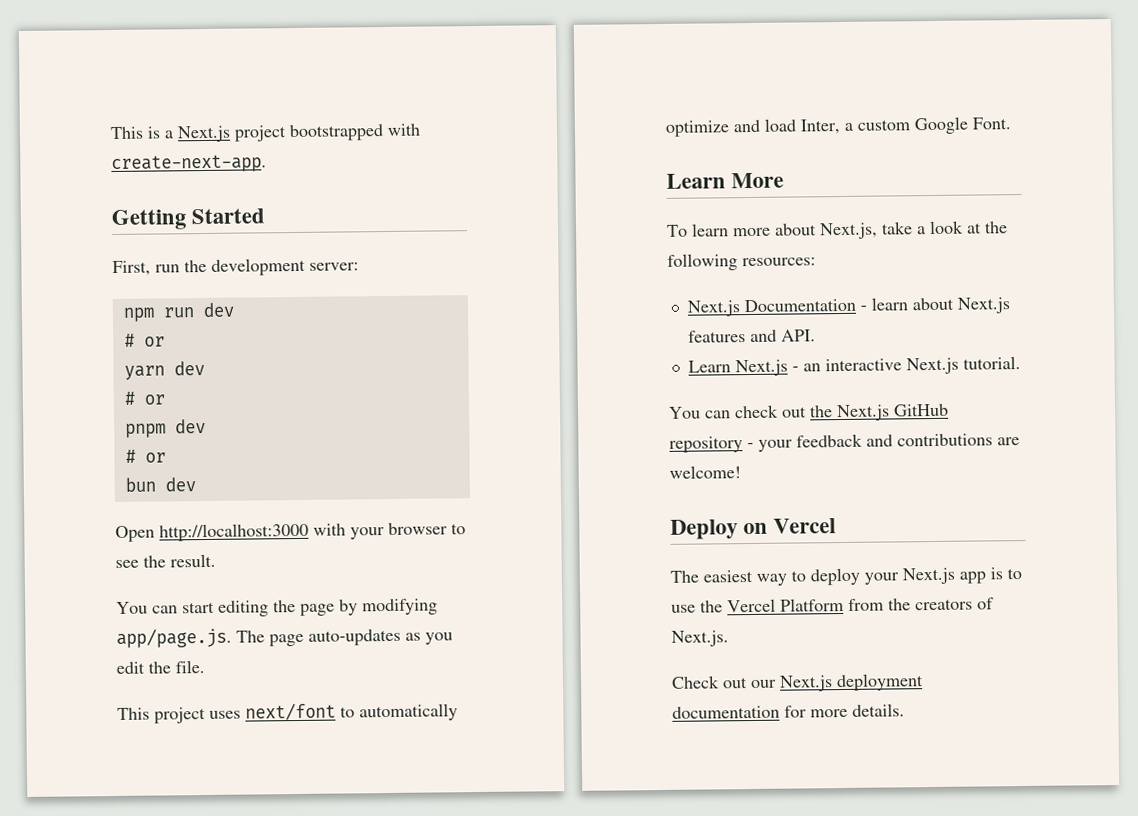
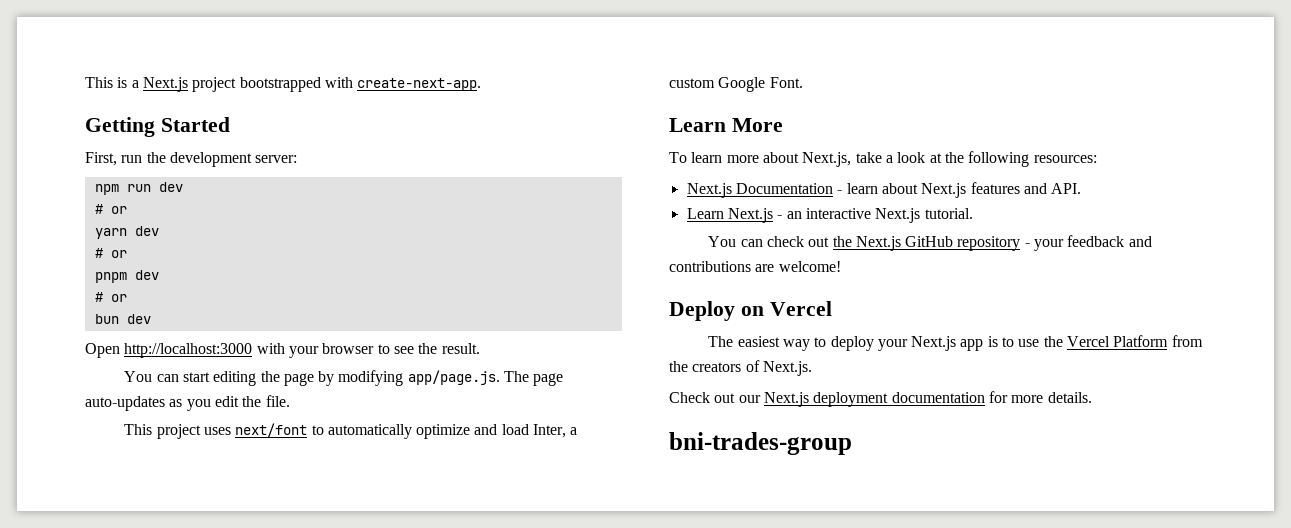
(905, 710) none -> [669,432,852,455] // bni-trades-group

